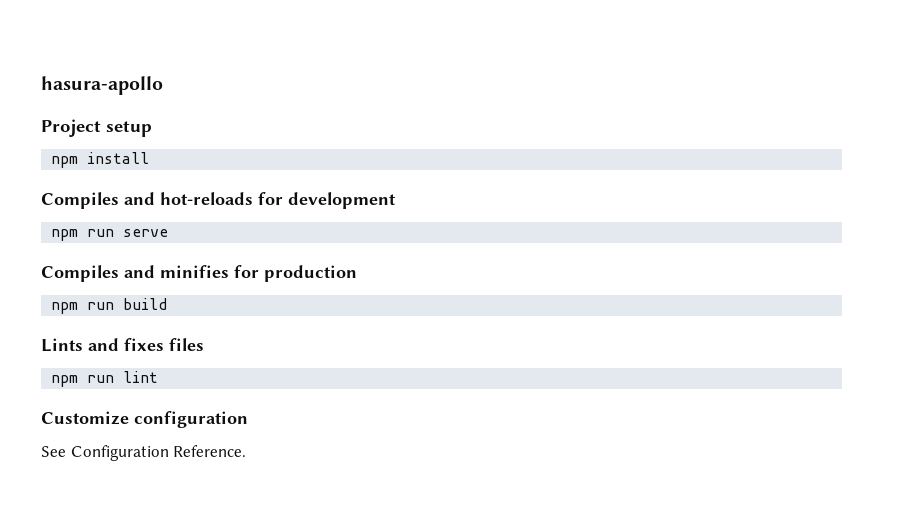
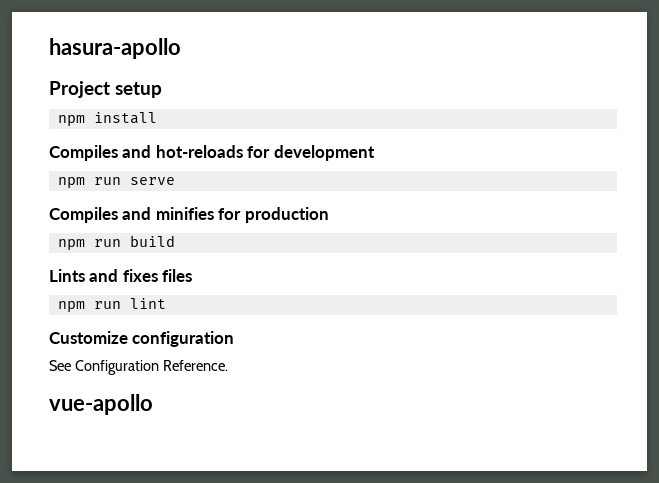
(247, 451) none -> [49,394,153,415] // vue-apollo

